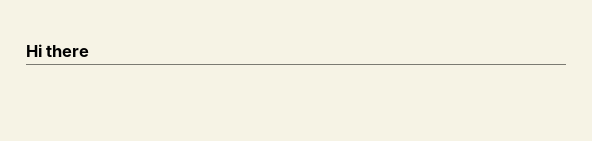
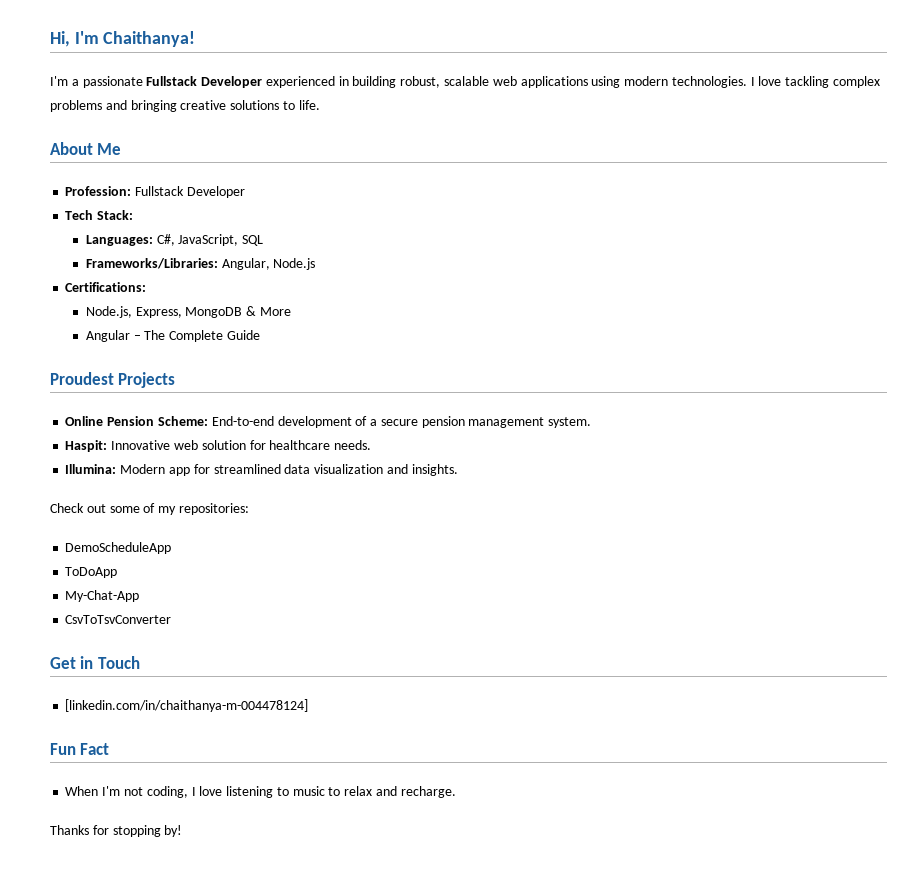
[26,44,90,57] Hi there -> [50,31,196,47] [50,76,881,88] [50,100,320,112] [50,142,122,155] [65,186,245,198] [65,210,134,220] [85,234,264,246] [85,258,316,270] [65,282,147,292] [85,306,291,318] [85,330,260,342] [50,372,176,388] [65,416,592,428] [65,440,372,452] [65,464,458,476] [50,503,249,515] [65,542,172,554] [65,567,118,578] [65,590,140,602] [65,615,172,624] [50,656,140,669] [65,699,309,712] [50,743,110,755] [65,786,456,798] [50,825,183,837] Hi, I'm Chaithanya! // I'm a passionate Fullstack Developer experienced in building robust, scalable web applications using modern technologies. I love tackling complex problems and bringing creative solutions to life. // About Me // Profession: Fullstack Developer // Tech Stack: // Languages: C#, JavaScript, SQL // Frameworks/Libraries: Angular, Node.js // Certifications: // Node.js, Express, MongoDB & More // Angular – The Complete Guide // Proudest Projects // Online Pension Scheme: End-to-end development of a secure pension management system. // Haspit: Innovative web solution for healthcare needs. // Illumina: Modern app for streamlined data visualization and insights. // Check out some of my repositories: // DemoScheduleApp // ToDoApp // My-Chat-App // CsvToTsvConverter // Get in Touch // [linkedin.com/in/chaithanya-m-004478124] // Fun Fact // When I'm not coding, I love listening to music to relax and recharge. // Thanks for stopping by!

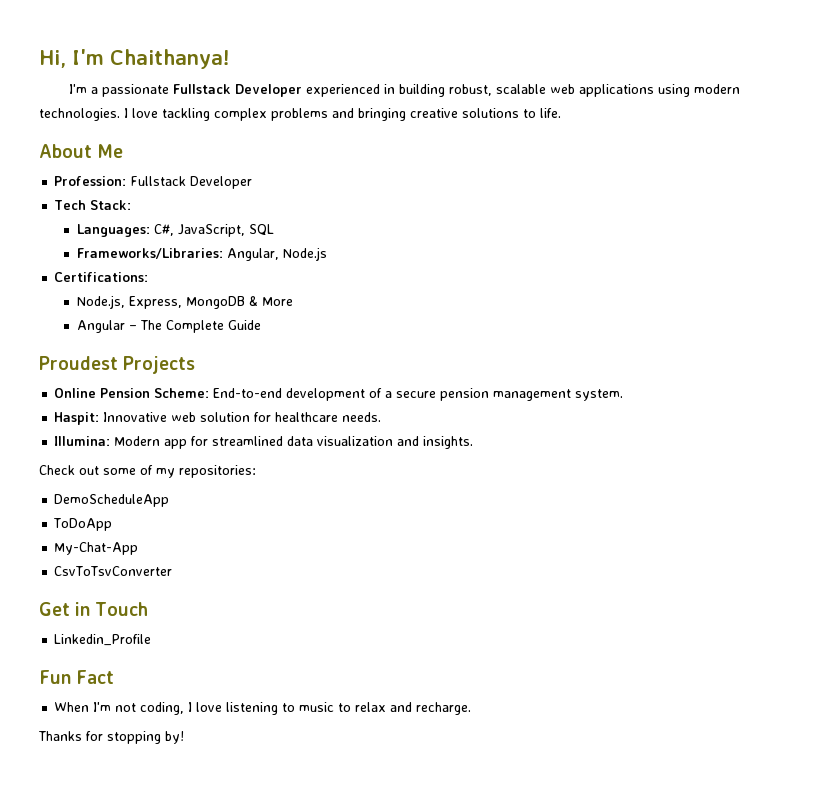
[65,699,309,712] [linkedin.com/in/chaithanya-m-004478124] -> [54,634,152,646] Linkedin_Profile

